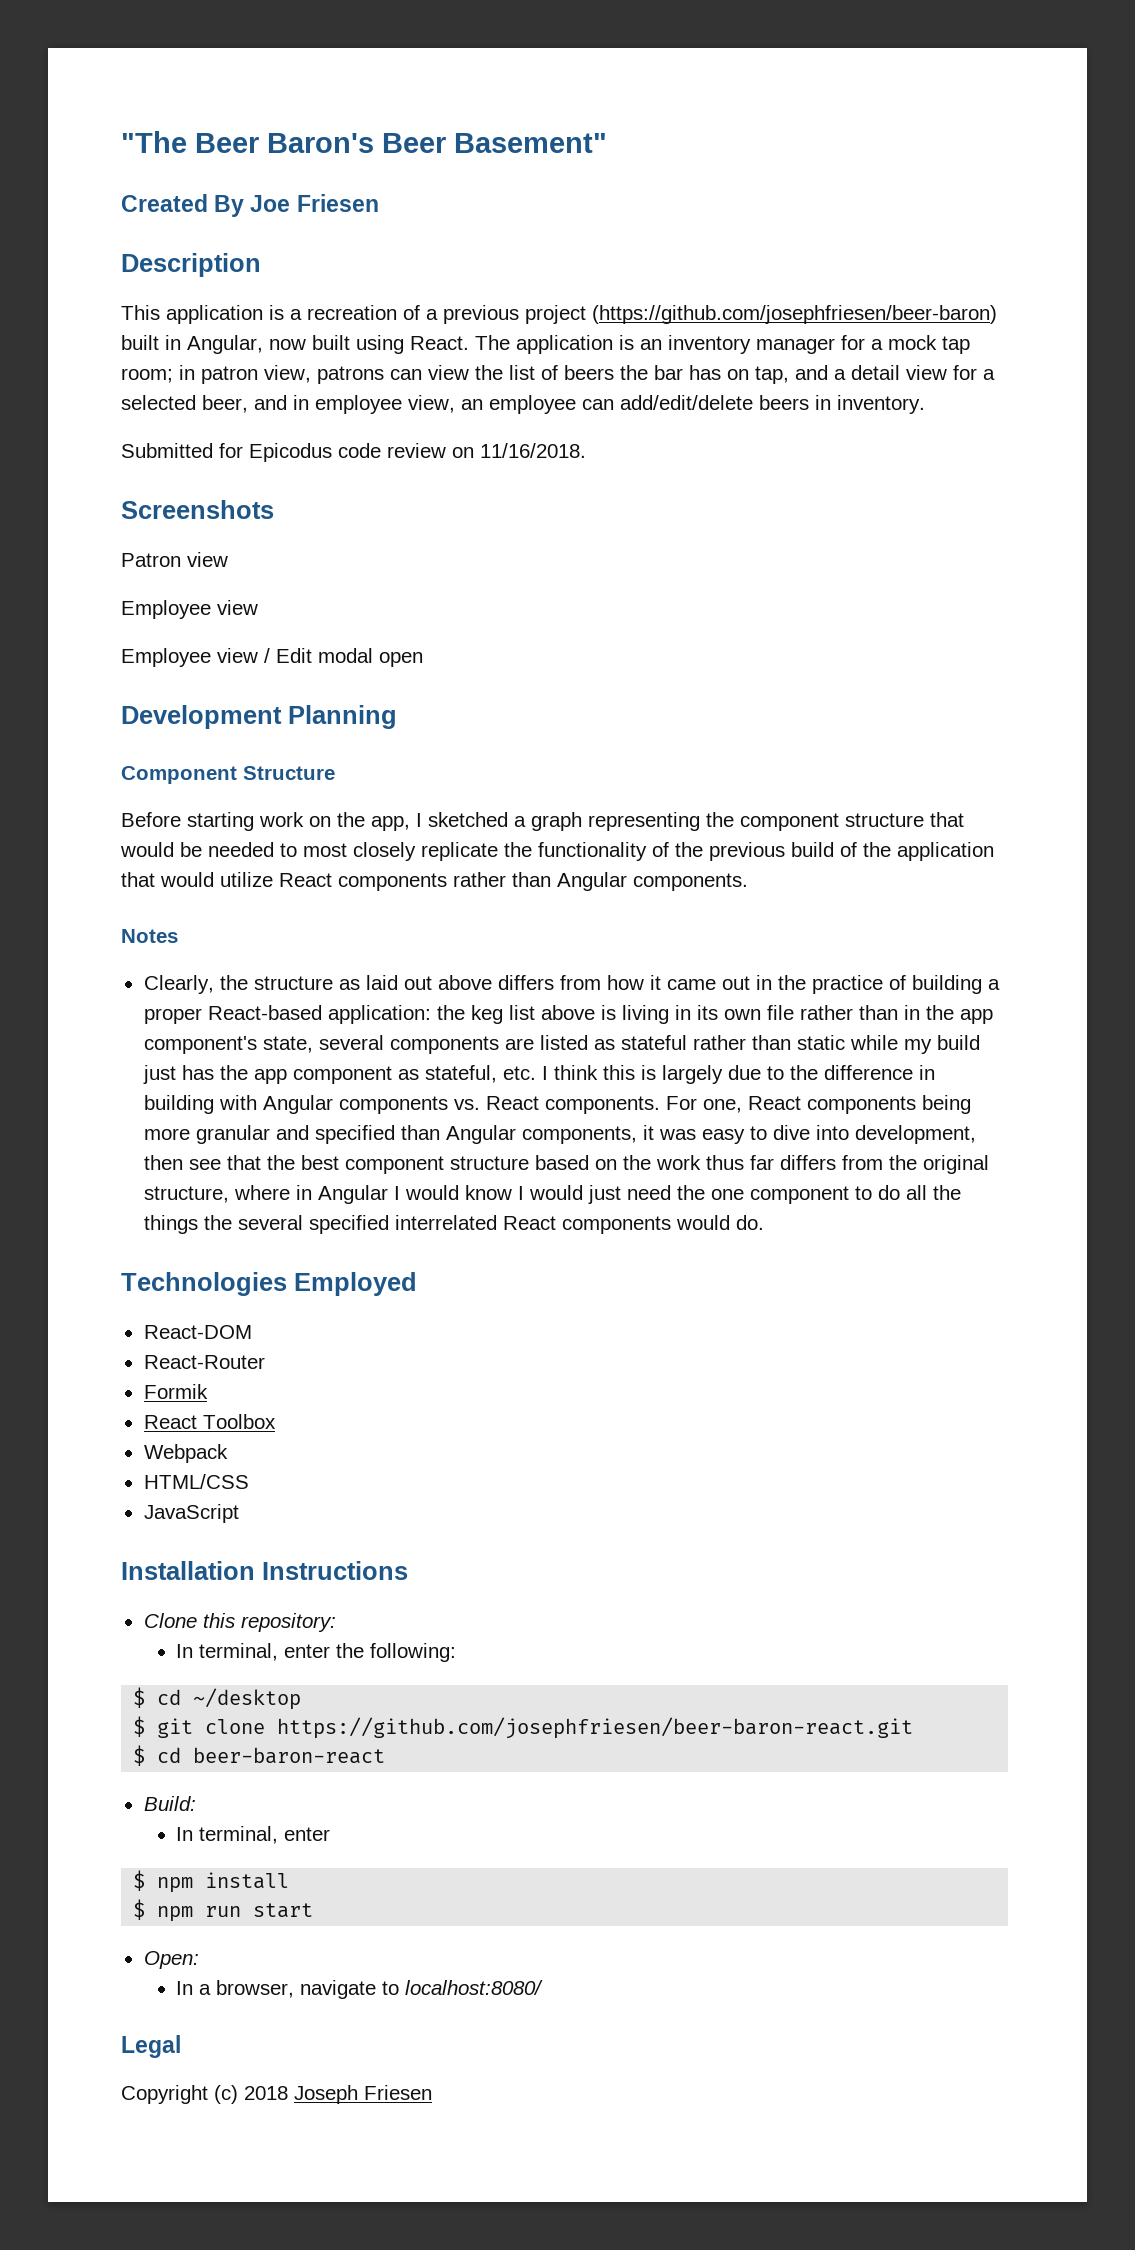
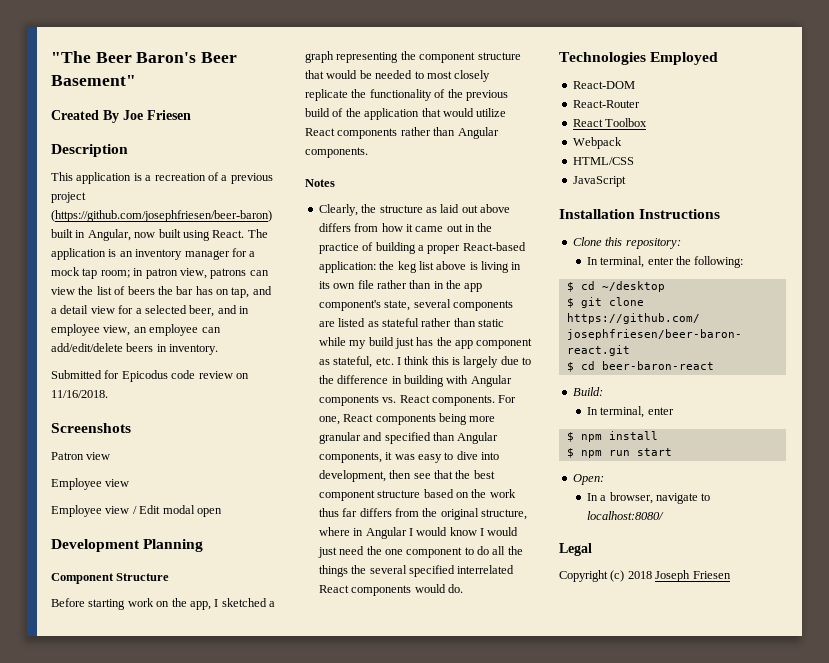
[143,1384,208,1399] // Formik -> (640, 104) none

